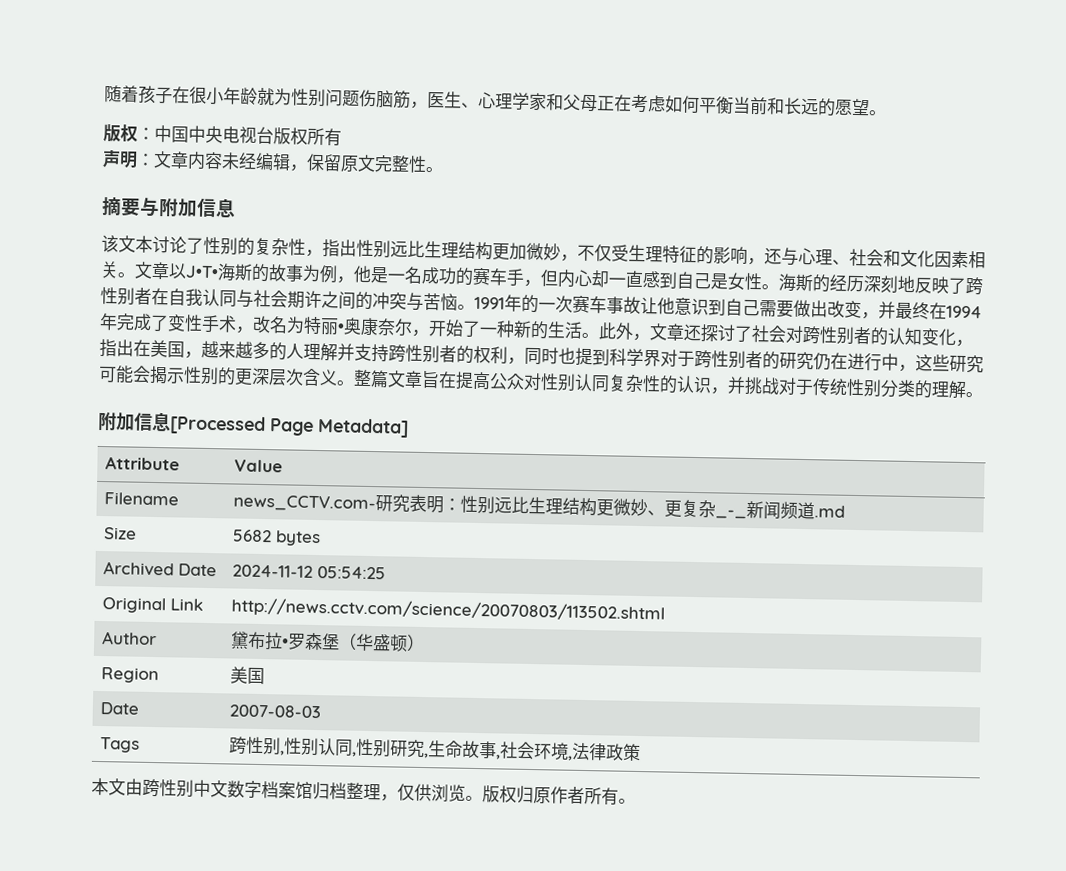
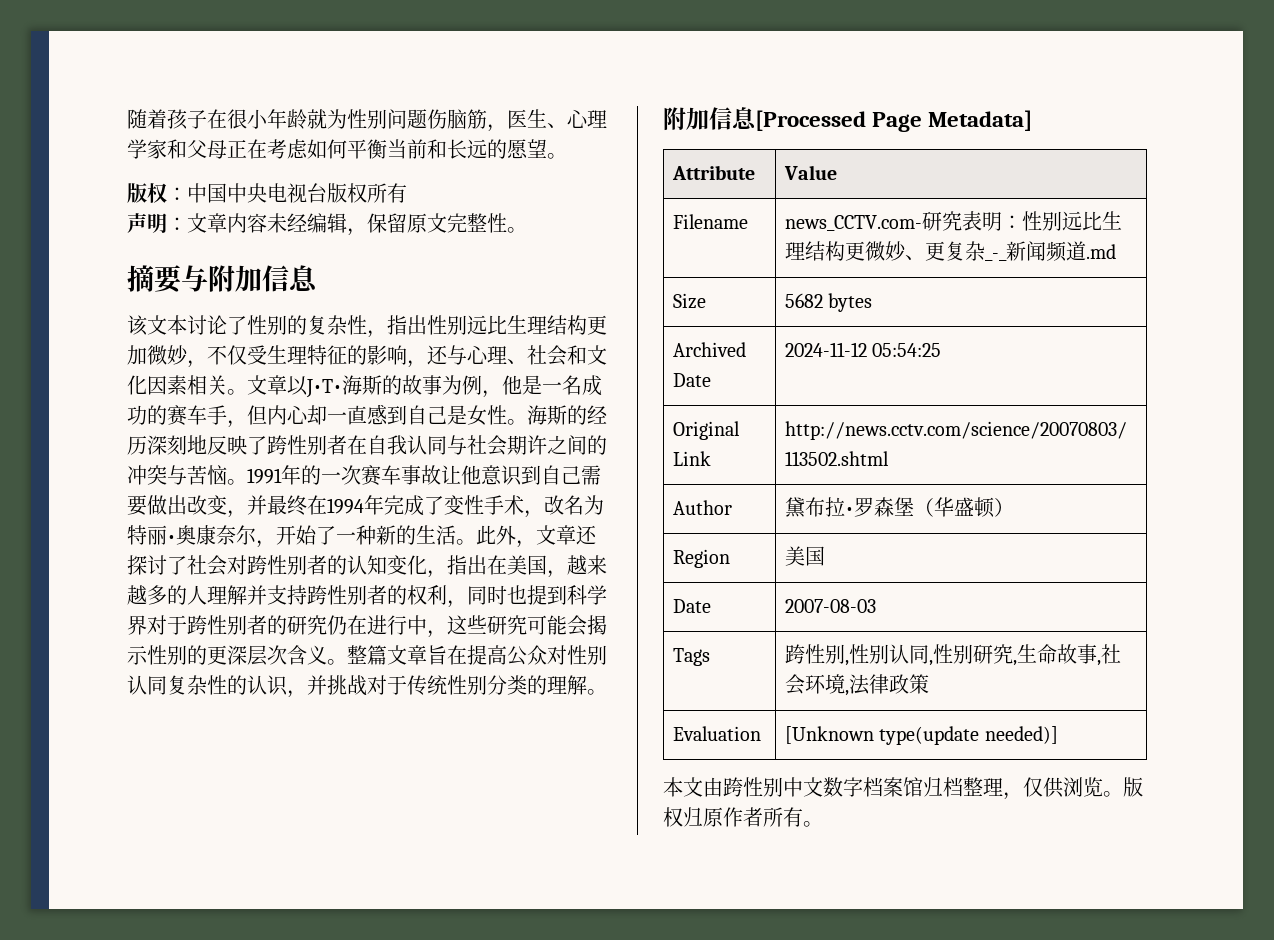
(641, 752) none -> [672,726,761,741] [784,726,1058,745] // Evaluation | [Unknown type(update needed)]

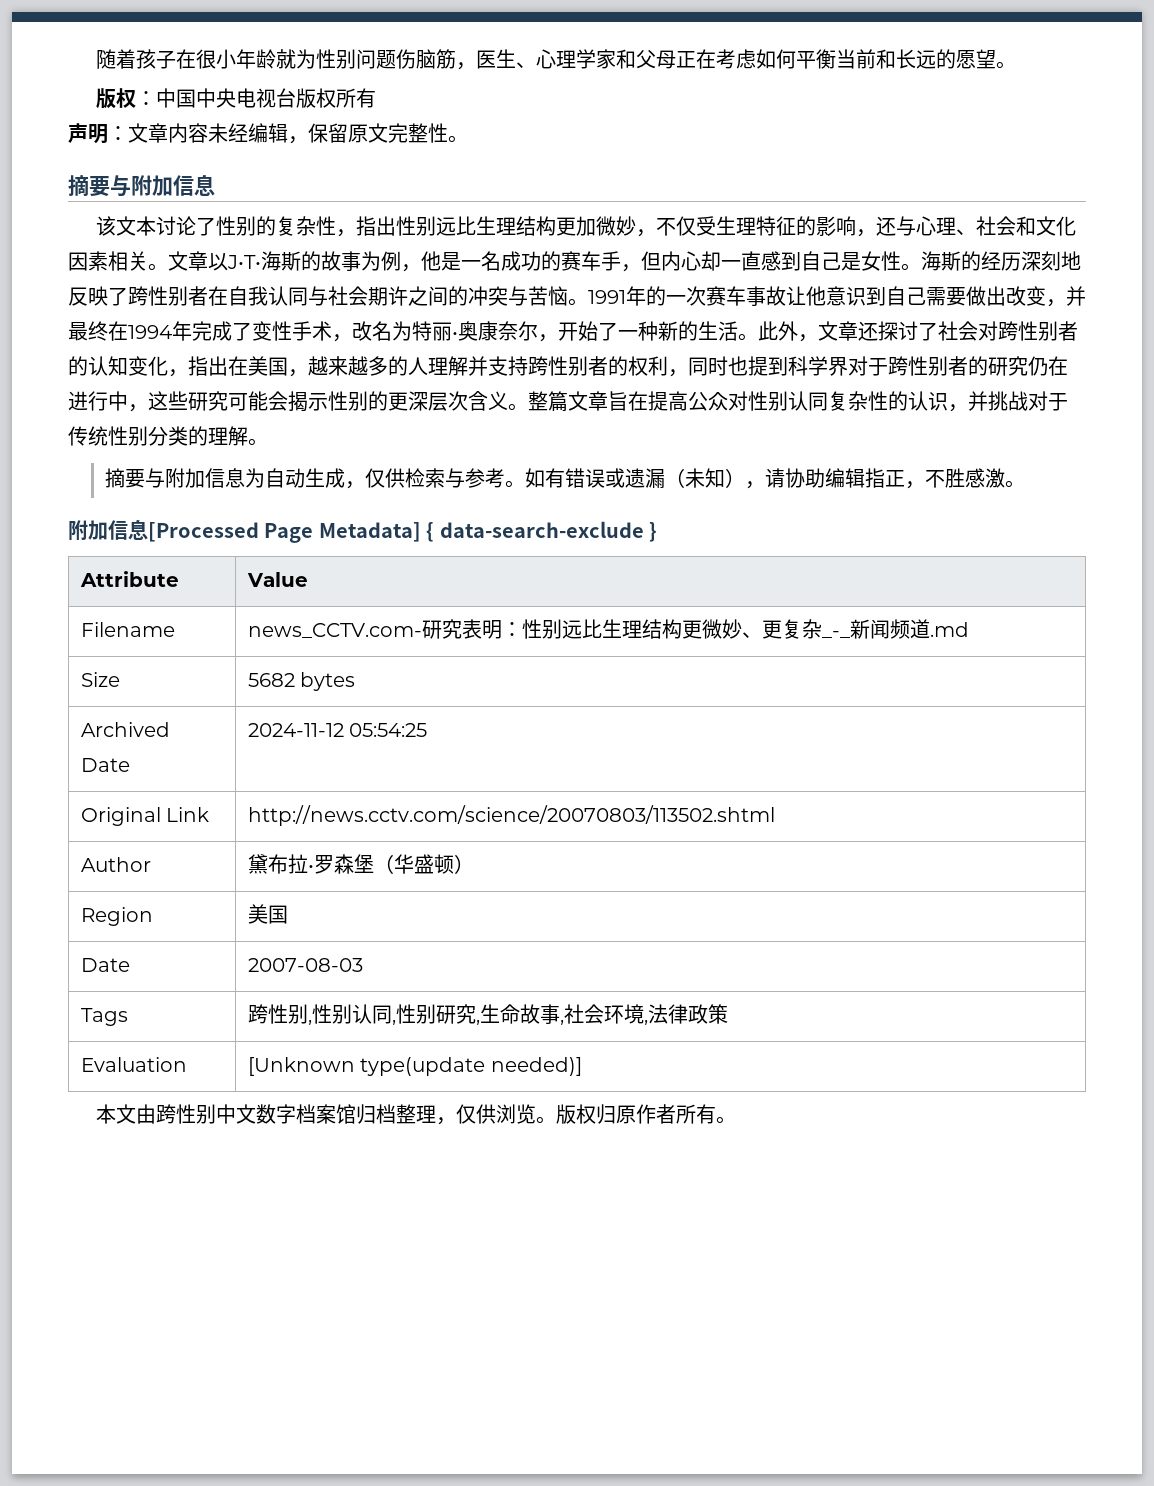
(607, 692) none -> [105,468,1026,489] // 摘要与附加信息为自动生成，仅供检索与参考。如有错误或遗漏（未知），请协助编辑指正，不胜感激。
(1033, 120) none -> [426,521,657,542] { data-search-exclude }

